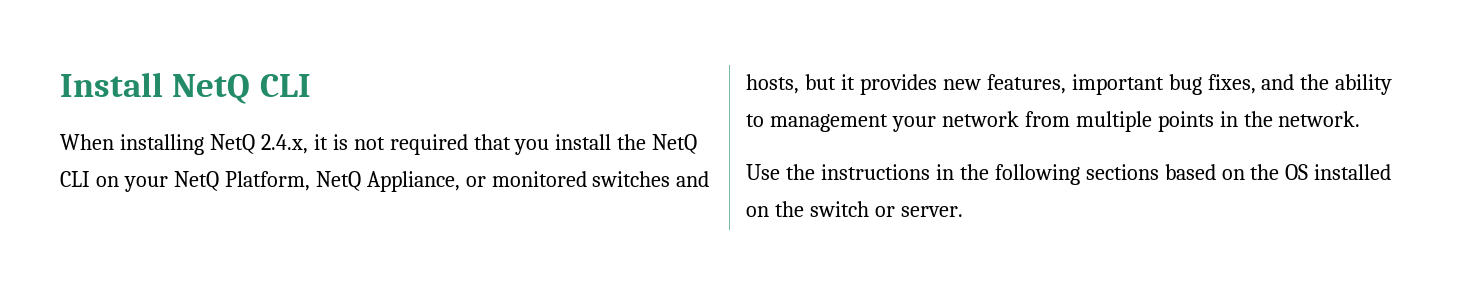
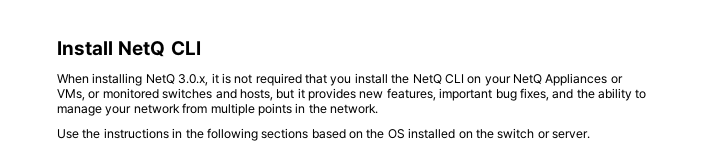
[260,134,308,154] 2.4.x, -> [178,74,209,86] 3.0.x,
[224,171,460,192] Platform, NetQ Appliance, -> [545,73,623,86] [57,89,85,101] Appliances or VMs,
[769,114,888,132] management -> [57,106,102,116] manage

